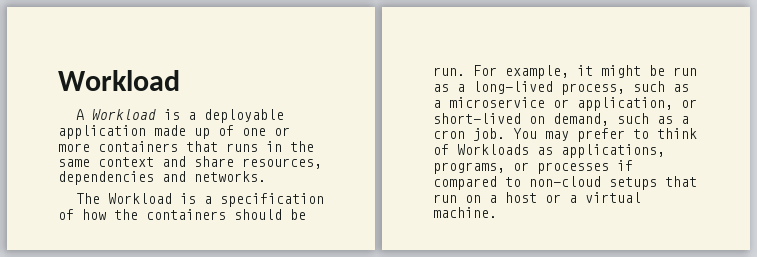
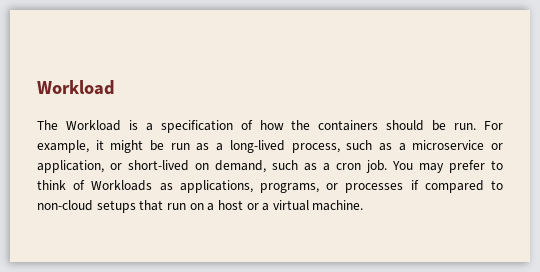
[58,70,180,91] [75,109,284,123] [58,125,290,139] [58,141,314,152] [58,156,322,169] [58,171,266,185] Workload // A Workload is a deployable application made up of one or more containers that runs in the same context and share resources, dependencies and networks. -> [37,80,115,95] Workload

